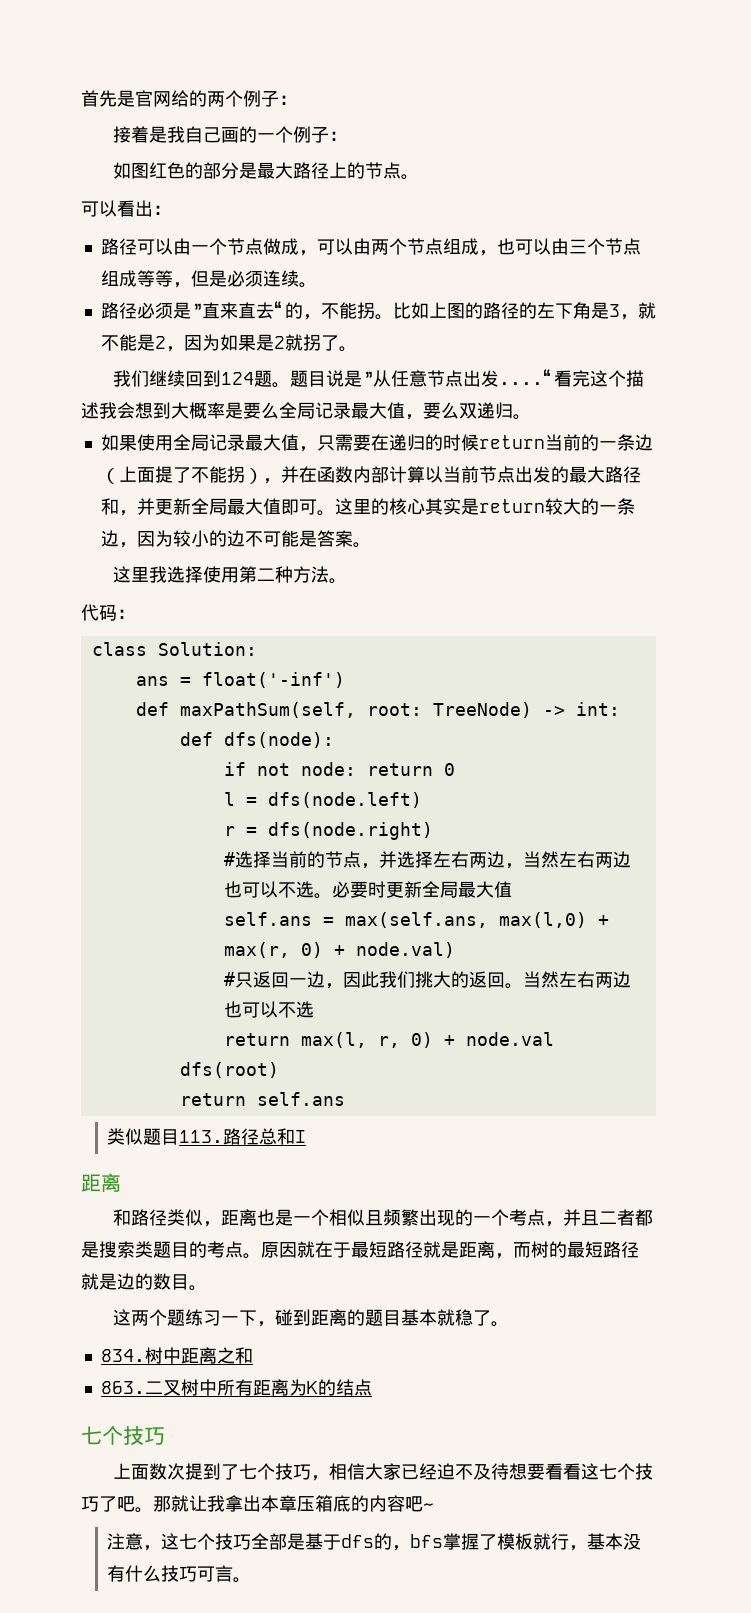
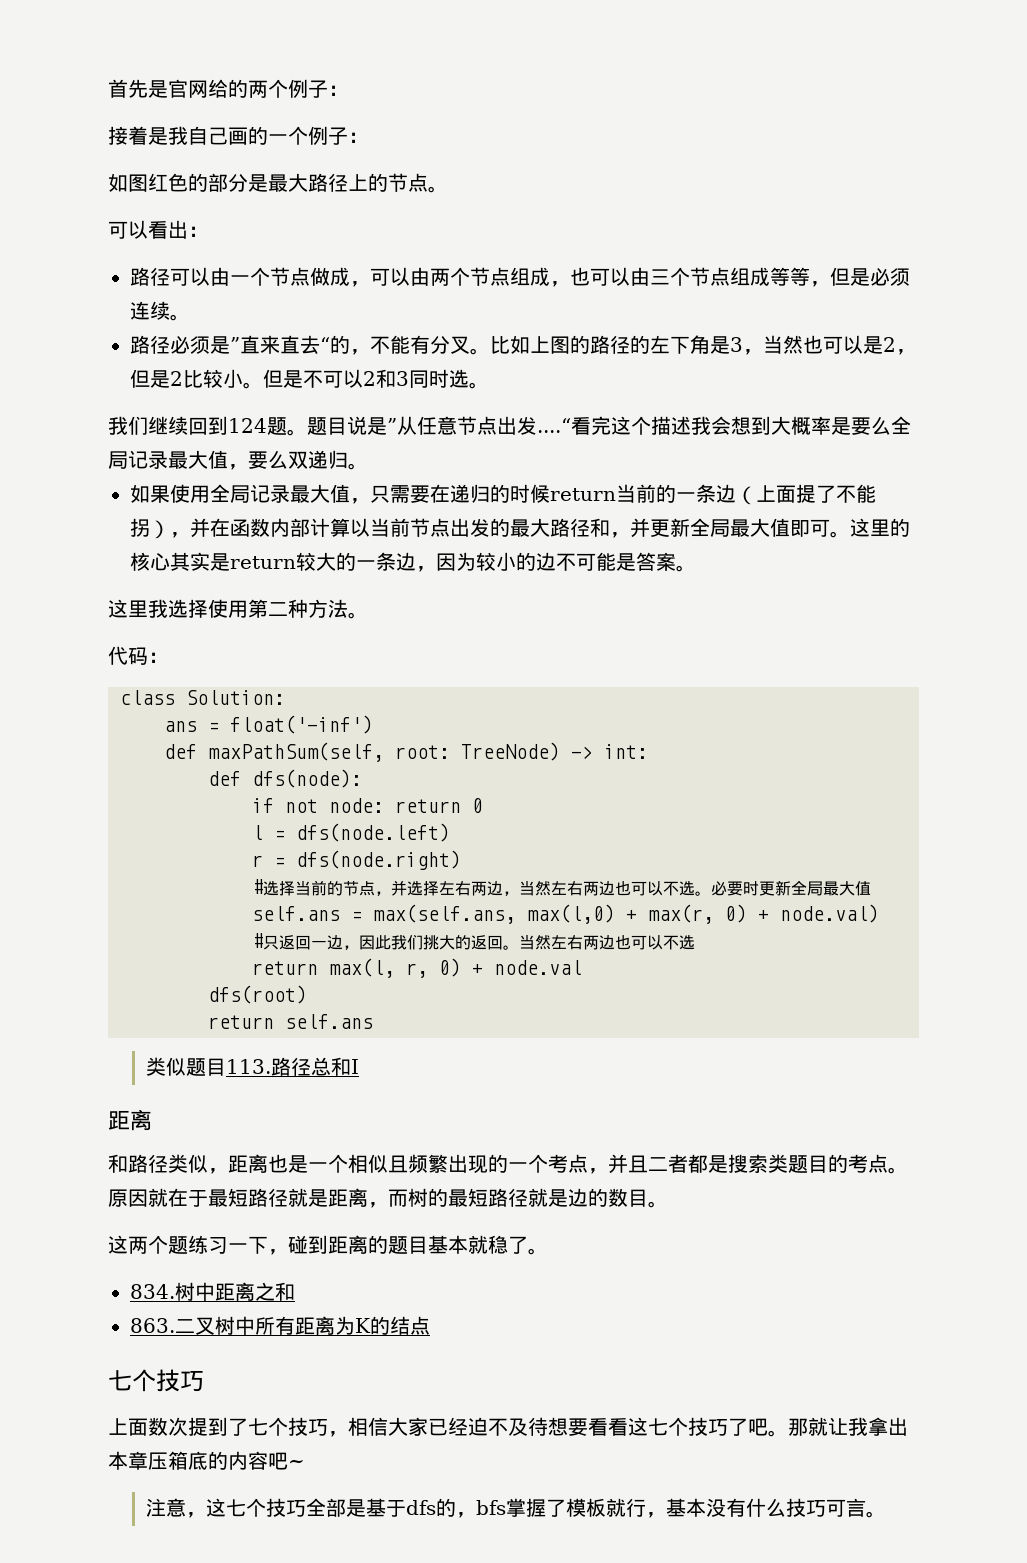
[356,302,375,319] 拐 -> [410,335,470,354] 有分叉
[637,302,656,319] [100,334,339,352] 就不能是2，因为如果是2就拐了 -> [763,335,916,355] [130,369,469,389] 当然也可以是2，但是2比较小。但是不可以2和3同时选

